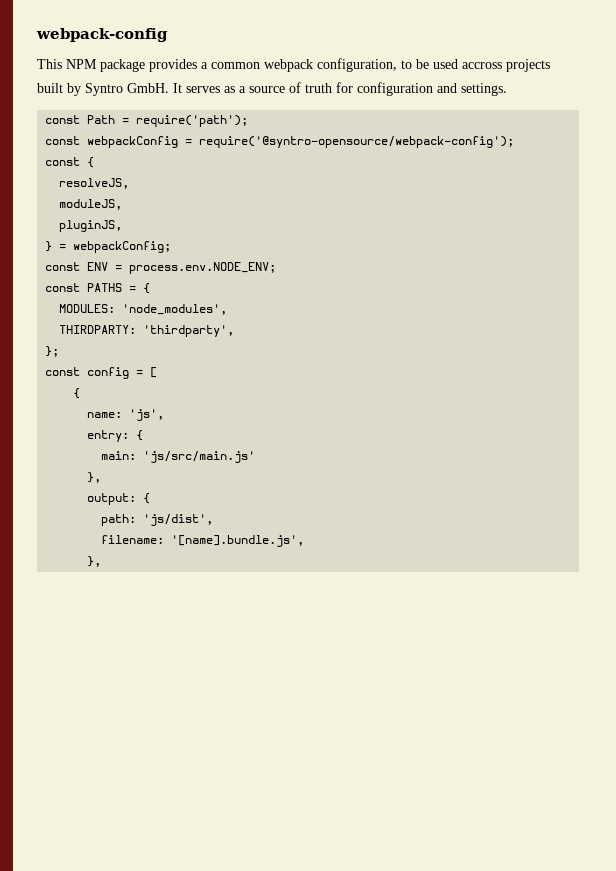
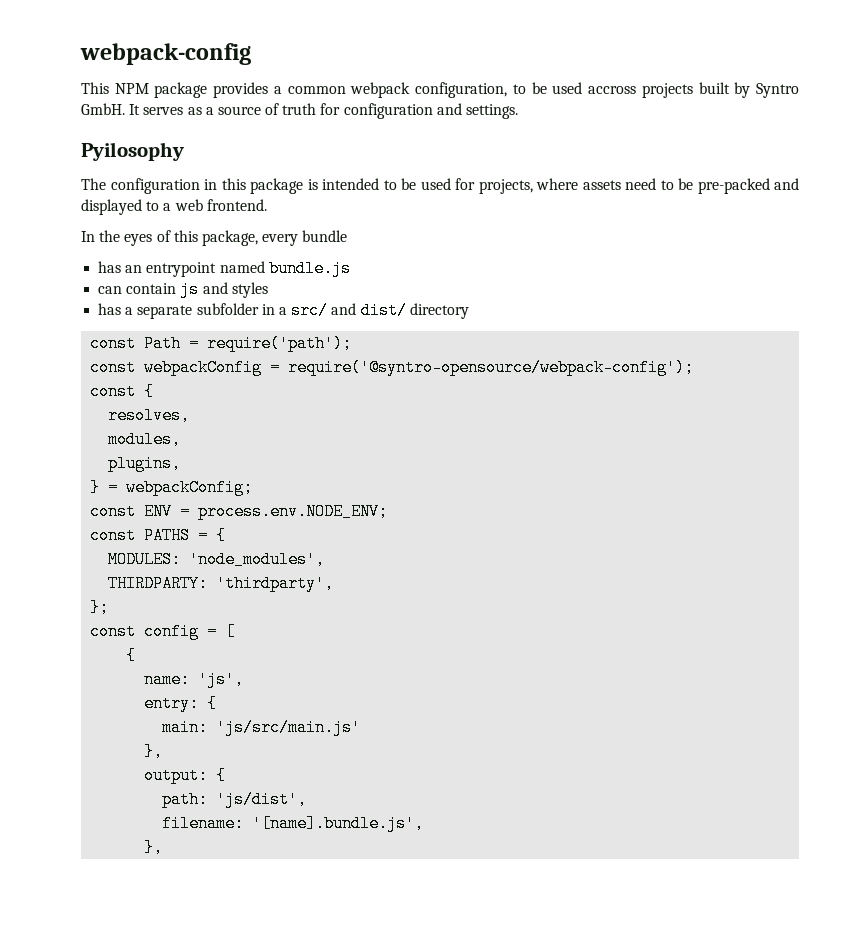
(507, 89) none -> [81,142,184,161] [81,178,799,194] [81,199,267,215] [81,230,348,246] [98,260,351,277] [98,281,268,298] [98,302,469,319] // Pyilosophy // The configuration in this package is intended to be used for projects, where assets need to be pre-packed and displayed to a web frontend. // In the eyes of this package, every bundle // has an entrypoint named bundle.js // can contain js and styles // has a separate subfolder in a src/ and dist/ directory
[59,178,130,189] [59,199,123,210] [59,220,123,232] resolveJS, // moduleJS, // pluginJS, -> [108,407,191,424] [108,431,182,448] [108,455,182,472] resolves, // modules, // plugins,

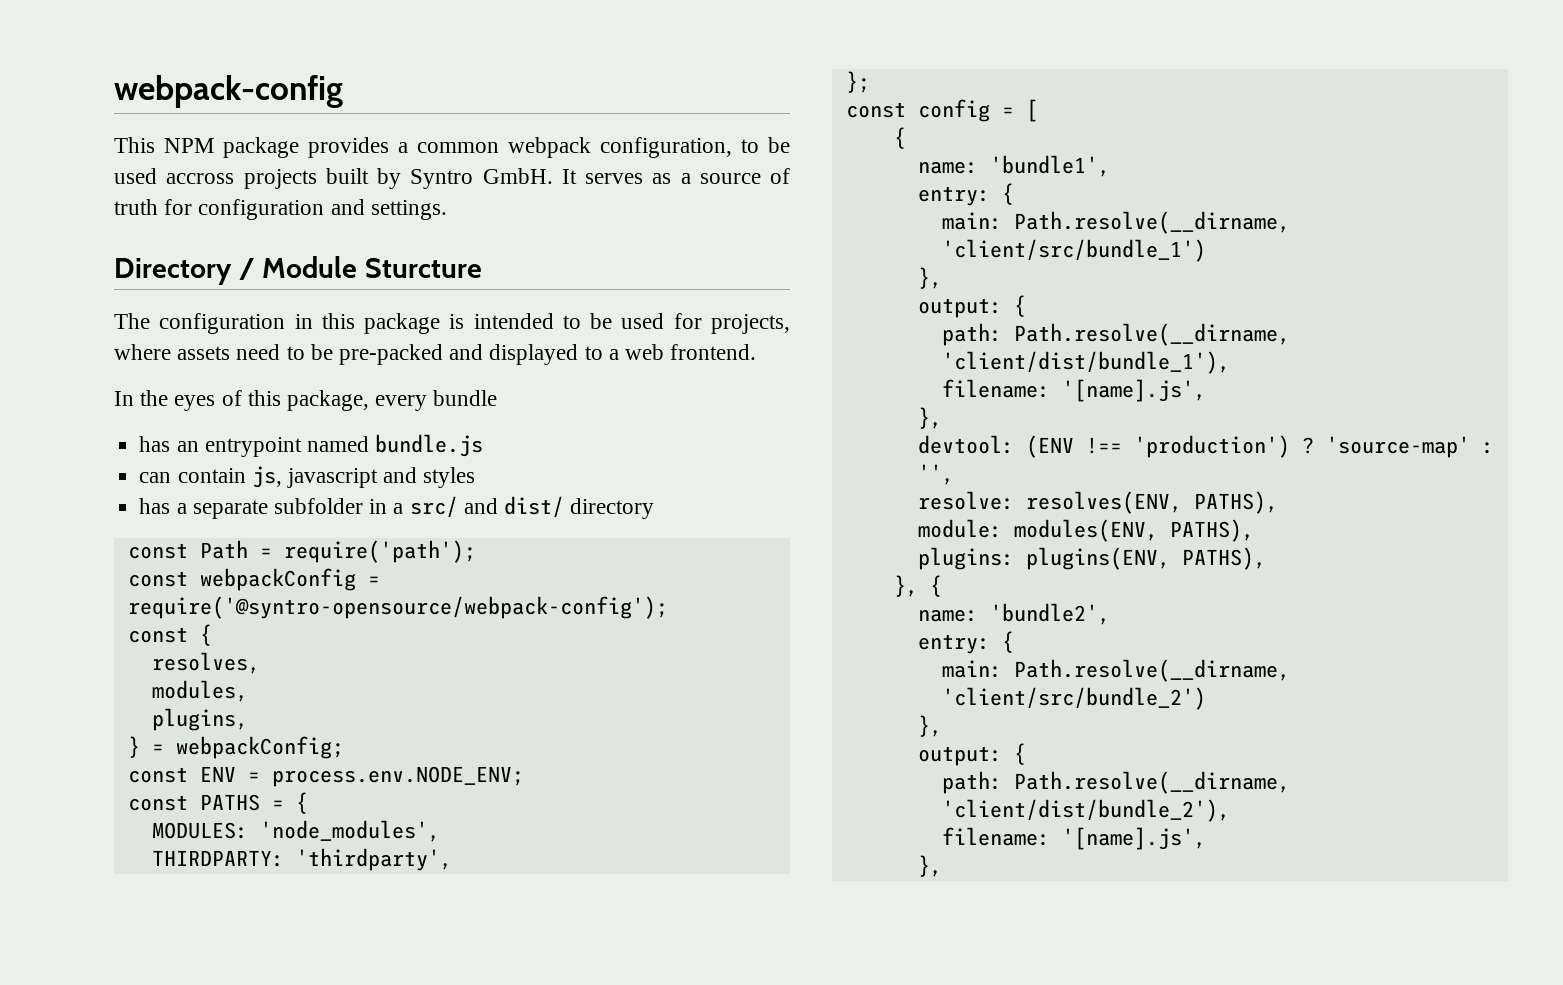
[81,142,184,161] Pyilosophy -> [114,256,483,285] Directory / Module Sturcture
[180,281,200,298] js -> [251,466,378,488] js, javascript
[198,671,245,688] [144,695,218,712] [162,719,362,736] [144,743,164,760] [144,767,227,784] [162,791,308,808] [162,815,425,832] [144,839,164,856] 'js', // entry: { // main: 'js/src/main.js' // }, // output: { // path: 'js/dist', // filename: '[name].bundle.js', // }, -> [989,155,1110,177] [917,183,1014,206] [941,211,1290,234] [941,239,1206,262] [917,267,942,289] [917,295,1026,318] [941,323,1290,346] [941,351,1230,374] [941,379,1206,402] [917,407,942,429] [917,435,1494,458] [917,464,954,485] [917,491,1278,514] [917,519,1254,542] [917,547,1266,570] [893,575,942,597] [917,603,1110,625] [917,631,1014,654] [941,659,1290,682] [941,687,1206,710] [917,715,942,737] [917,743,1026,766] [941,771,1290,794] [941,799,1230,822] [941,827,1206,850] [917,855,942,877] 'bundle1', // entry: { // main: Path.resolve(__dirname, 'client/src/bundle_1') // }, // output: { // path: Path.resolve(__dirname, 'client/dist/bundle_1'), // filename: '[name].js', // }, // devtool: (ENV !== 'production') ? 'source-map' : '', // resolve: resolves(ENV, PATHS), // module: modules(ENV, PATHS), // plugins: plugins(ENV, PATHS), // }, { // name: 'bundle2', // entry: { // main: Path.resolve(__dirname, 'client/src/bundle_2') // }, // output: { // path: Path.resolve(__dirname, 'client/dist/bundle_2'), // filename: '[name].js', // },

